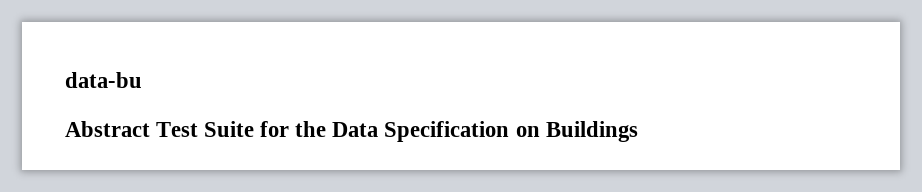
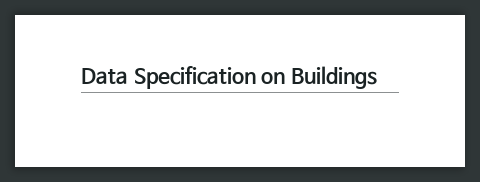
[65,72,142,88] [65,121,327,137] data-bu // Abstract Test Suite for the -> (81, 76) none

